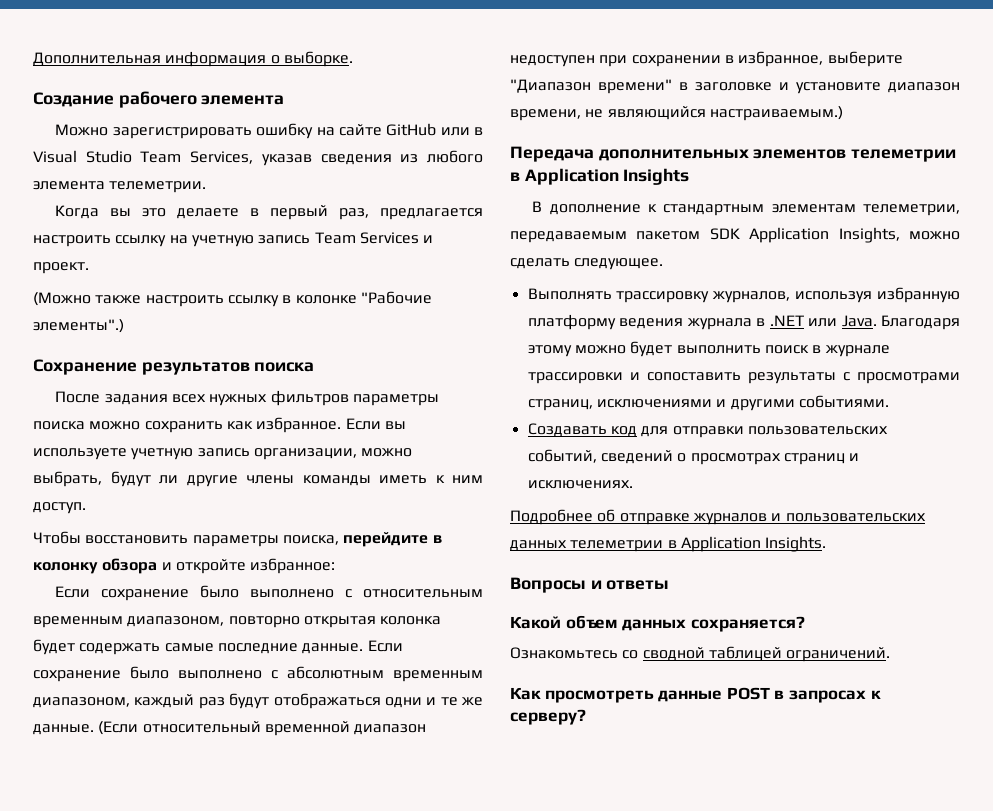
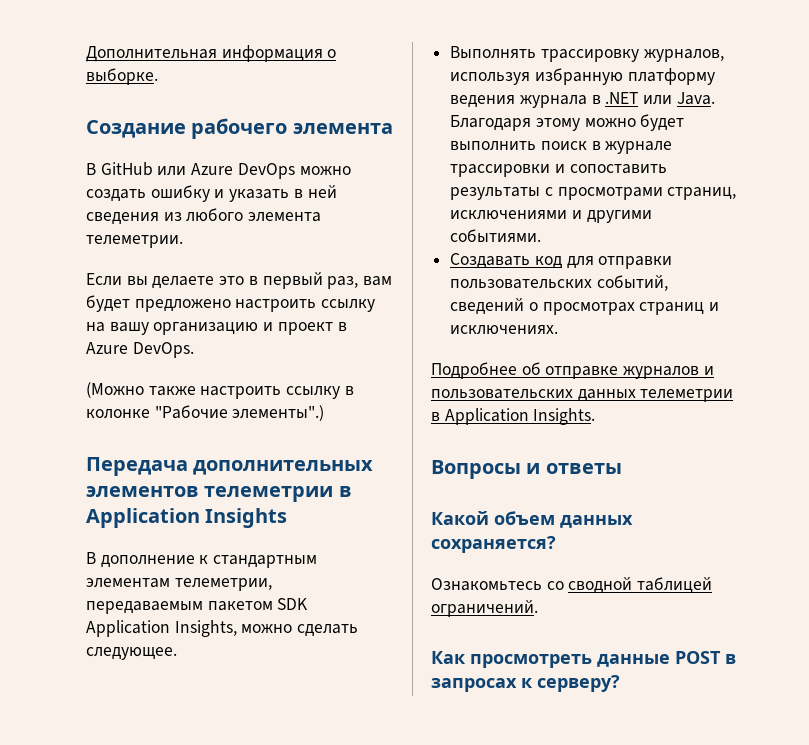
[55,123,484,139] [33,150,312,166] Можно зарегистрировать ошибку на сайте GitHub или в Visual Studio Team Services, указав -> [86,162,351,179] [86,185,337,202] В GitHub или Azure DevOps можно создать ошибку и указать в ней
[55,205,484,220] [33,232,434,247] [33,262,89,274] Когда вы это делаете в первый раз, предлагается настроить ссылку на учетную запись Team Services и проект. -> [86,272,393,289] [86,295,376,312] [86,322,347,335] [86,342,194,358] Если вы делаете это в первый раз, вам будет предложено настроить ссылку на вашу организацию и проект в Azure DevOps.
[33,359,315,375] [55,390,439,406] [33,417,406,433] [33,448,413,460] [33,471,483,487] [33,502,86,514] [33,531,442,547] [33,558,336,574] [55,585,484,601] [33,616,442,628] [33,639,403,655] [33,666,483,682] [33,693,483,709] [33,721,427,736] [510,51,903,67] [510,79,960,94] [510,106,843,121] // Сохранение результатов поиска // После задания всех нужных фильтров параметры поиска можно сохранить как избранное. Если вы используете учетную запись организации, можно выбрать, будут ли другие члены команды иметь к ним доступ. // Чтобы восстановить параметры поиска, перейдите в колонку обзора и откройте избранное: // Если сохранение было выполнено с относительным временным диапазоном, повторно открытая колонка будет содержать самые последние данные. Если сохранение было выполнено с абсолютным временным диапазоном, каждый раз будут отображаться одни и те же данные. (Если относительный временной диапазон недоступен при сохранении в избранное, выберите "Диапазон времени" в заголовке и установите диапазон времени, не являющийся настраиваемым.) -> (325, 413) none

